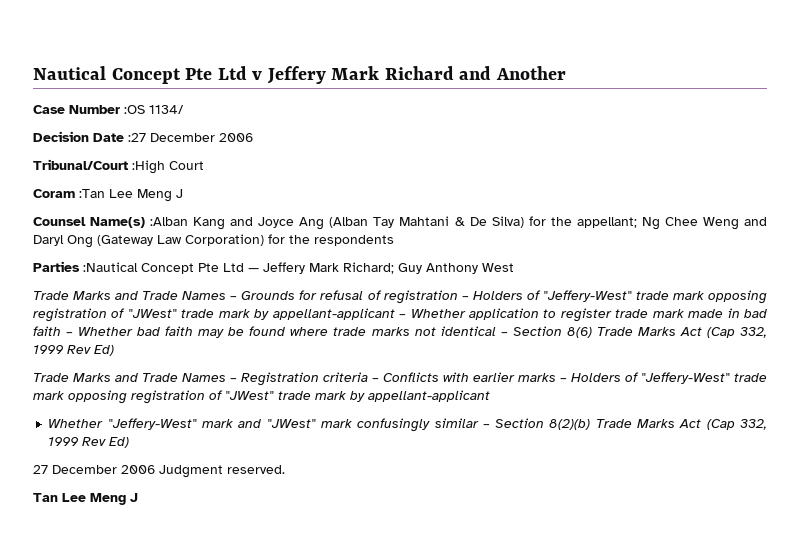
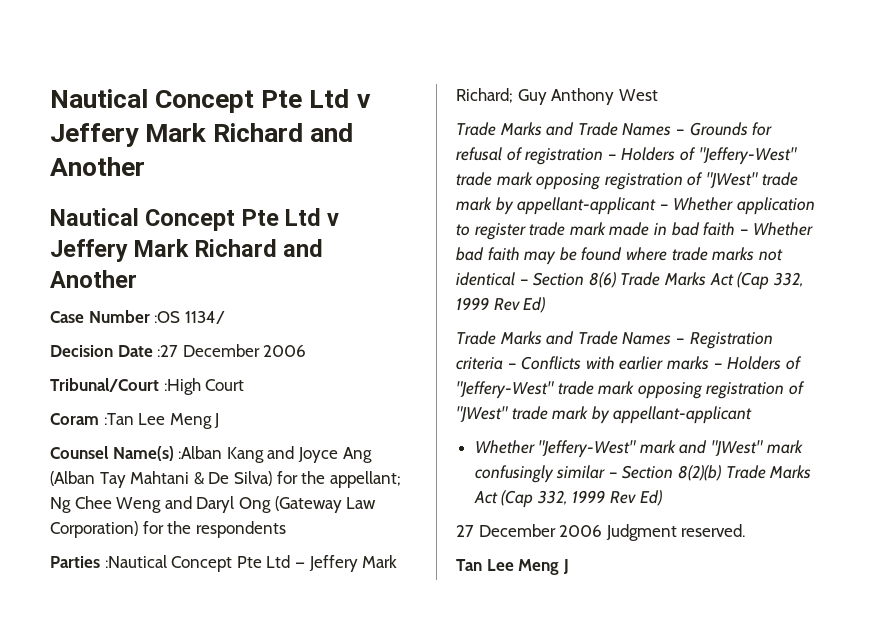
(566, 73) none -> [50,208,340,231] [50,239,324,262] [50,270,137,288] // Nautical Concept Pte Ltd v Jeffery Mark Richard and Another

